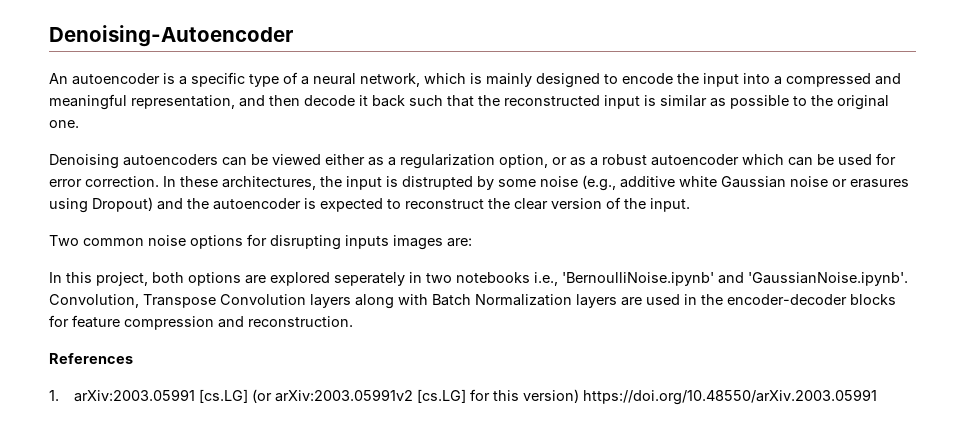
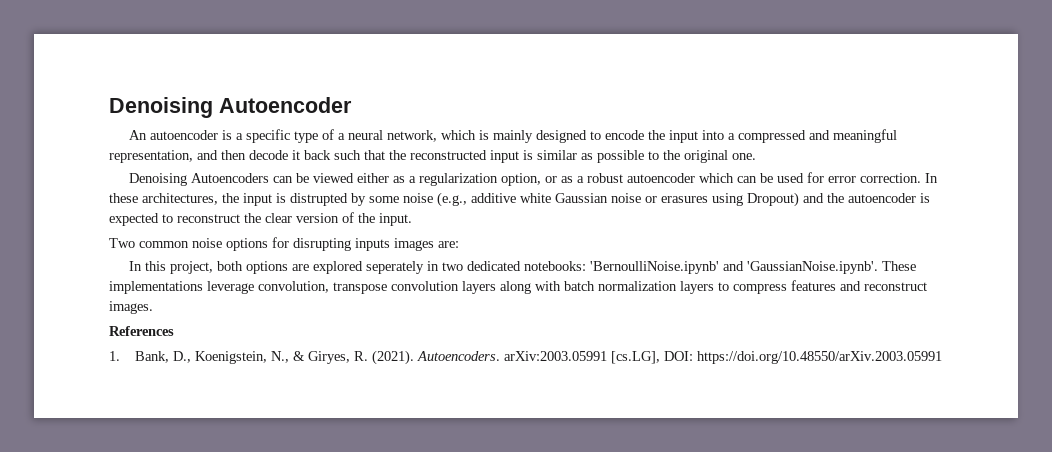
[49,25,293,47] Denoising-Autoencoder -> [109,97,352,118] Denoising Autoencoder
[123,154,218,166] autoencoders -> [191,173,270,183] Autoencoders
[456,272,558,286] notebooks i.e., -> [467,261,587,271] dedicated notebooks:
[49,294,896,309] [49,315,353,330] [49,353,133,364] [49,389,580,403] Convolution, Transpose Convolution layers along with Batch Normalization layers are used in the encoder-decoder blocks for feature compression and reconstruction. // References // 1. arXiv:2003.05991 [cs.LG] (or arXiv:2003.05991v2 [cs.LG] for this version) -> [882,261,917,271] [109,280,927,294] [109,301,153,314] [109,326,174,336] [109,350,694,365] These implementations leverage convolution, transpose convolution layers along with batch normalization layers to compress features and reconstruct images. // References // 1. Bank, D., Koenigstein, N., & Giryes, R. (2021). Autoencoders. arXiv:2003.05991 [cs.LG], DOI:

